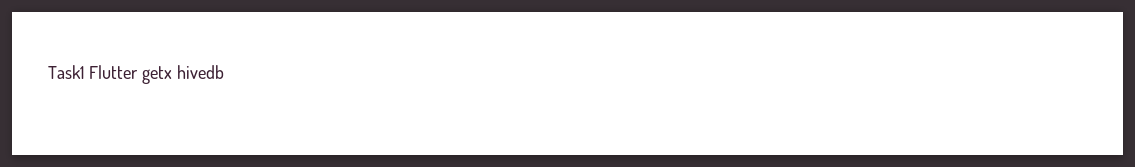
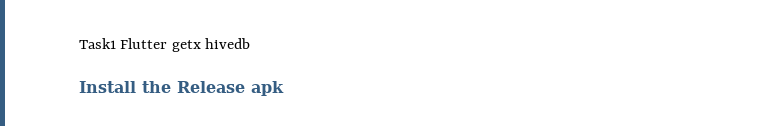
(224, 72) none -> [79,81,284,96] // Install the Release apk

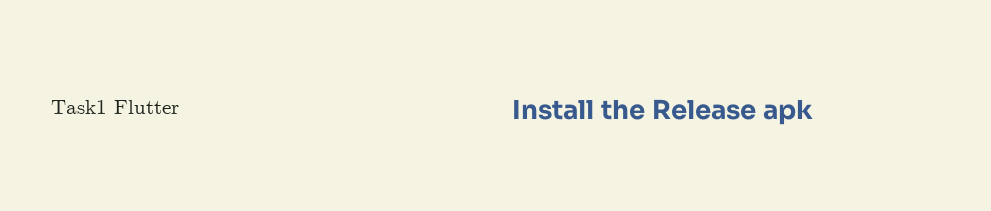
[171,38,251,52] getx hivedb -> (179, 107) none

